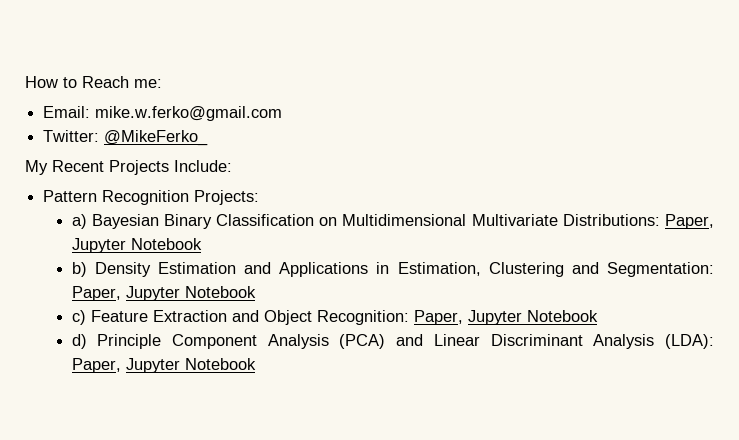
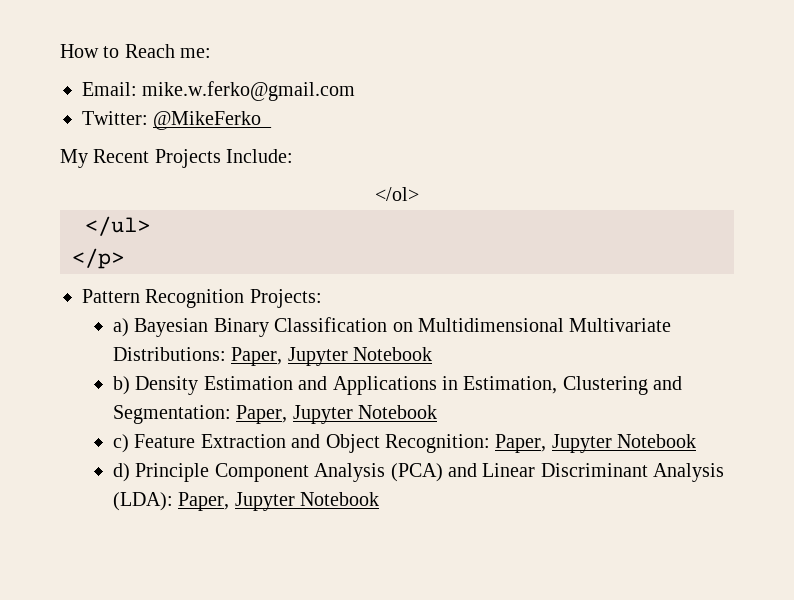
(232, 166) none -> [375,187,419,201] [85,216,150,236] [72,248,124,269] // </ol> // </ul> // </p>

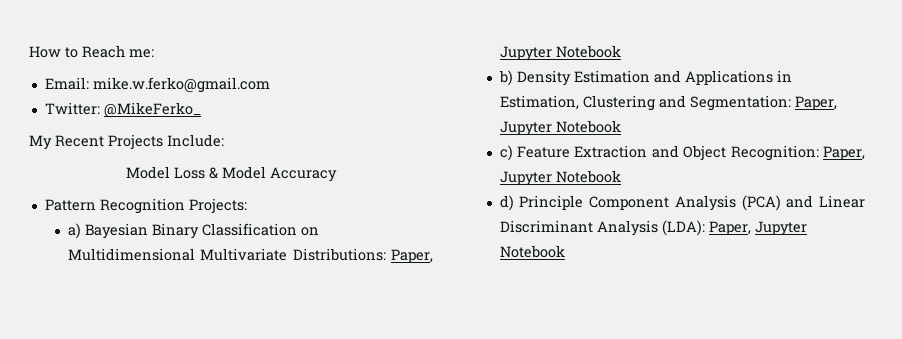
[375,187,419,201] [85,216,150,236] [72,248,124,269] </ol> // </ul> // </p> -> [126,166,337,182] Model Loss & Model Accuracy

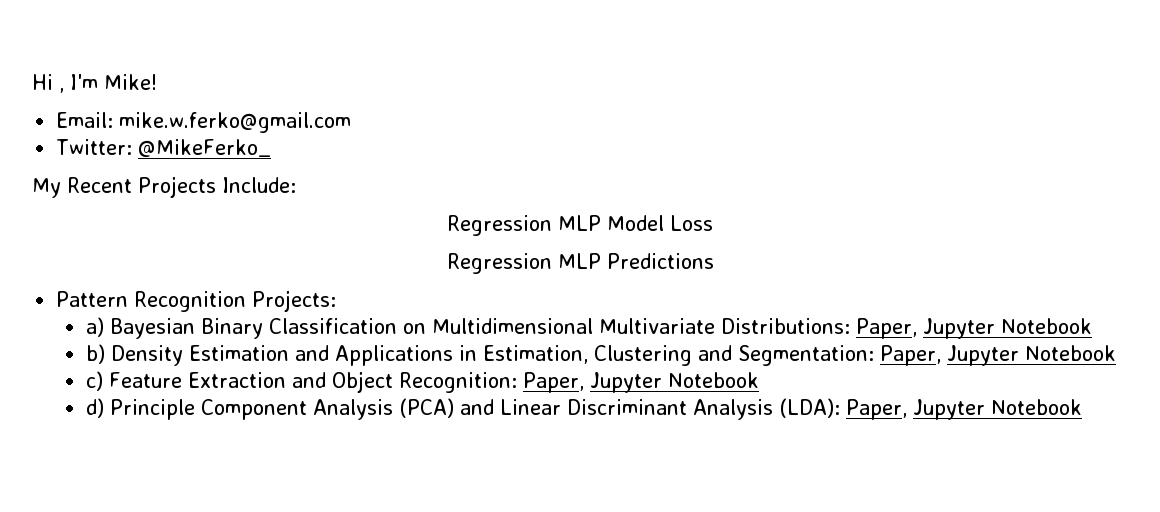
[29,45,154,58] How to Reach me: -> [32,74,157,93] Hi , I'm Mike!
(224, 140) none -> [447,215,601,236] Regression MLP
[209,166,337,182] & Model Accuracy -> [446,253,714,274] // Regression MLP Predictions

